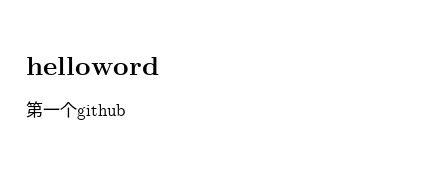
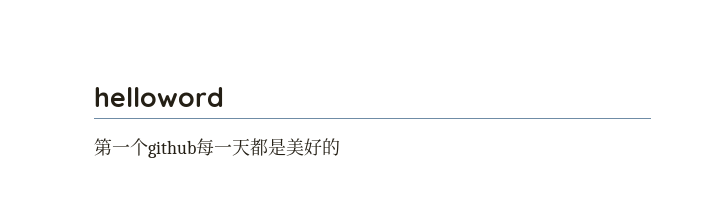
(125, 112) none -> [196,138,340,156] 每一天都是美好的

